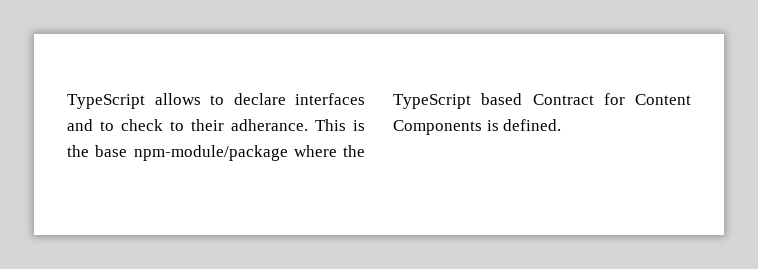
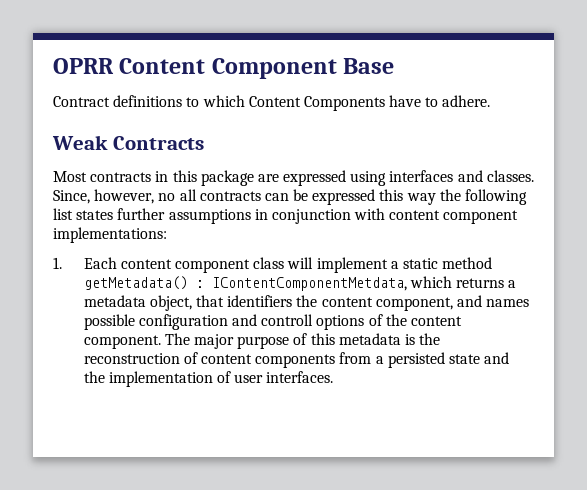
[67,93,365,109] [67,119,365,131] [67,145,365,161] [393,93,691,109] [393,119,562,135] TypeScript allows to declare interfaces and to check to their adherance. This is the base npm-module/package where the TypeScript based Contract for Content Components is defined. -> [53,58,395,79] [53,95,491,111] [52,135,204,150] [53,170,534,186] [53,189,528,205] [53,208,519,224] [53,227,167,243] [53,257,493,273] [83,276,517,291] [83,295,530,311] [83,314,462,330] [83,333,441,349] [83,352,510,368] [83,371,334,387] OPRR Content Component Base // Contract definitions to which Content Components have to adhere. // Weak Contracts // Most contracts in this package are expressed using interfaces and classes. Since, however, no all contracts can be expressed this way the following list states further assumptions in conjunction with content component implementations: // 1. Each content component class will implement a static method getMetadata() : IContentComponentMetdata, which returns a metadata object, that identifiers the content component, and names possible configuration and controll options of the content component. The major purpose of this metadata is the reconstruction of content components from a persisted state and the implementation of user interfaces.

